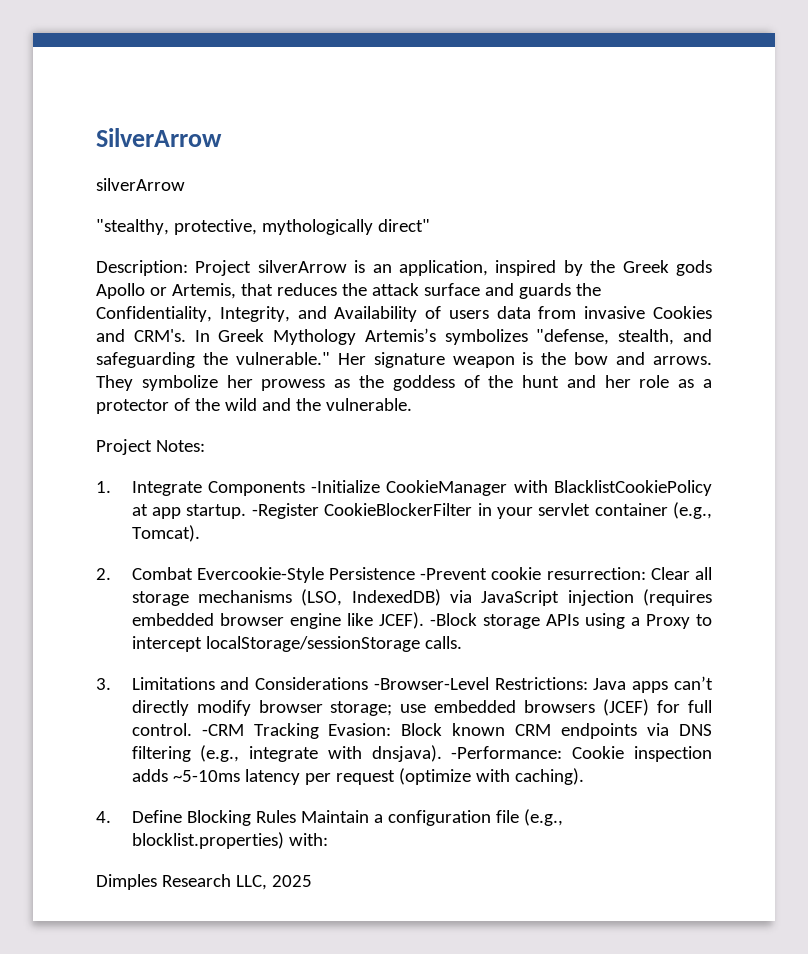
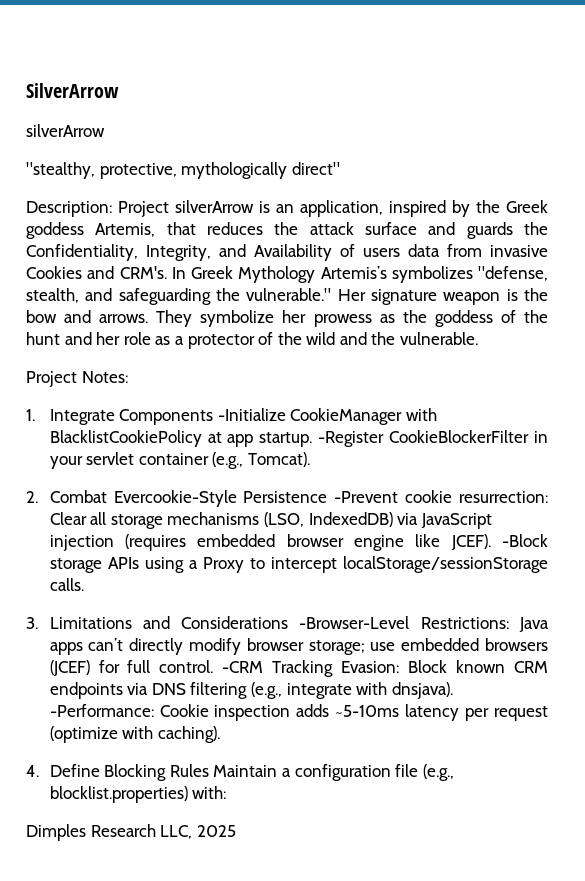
[675,260,712,276] [96,283,167,299] gods Apollo or -> [26,222,84,239] goddess

